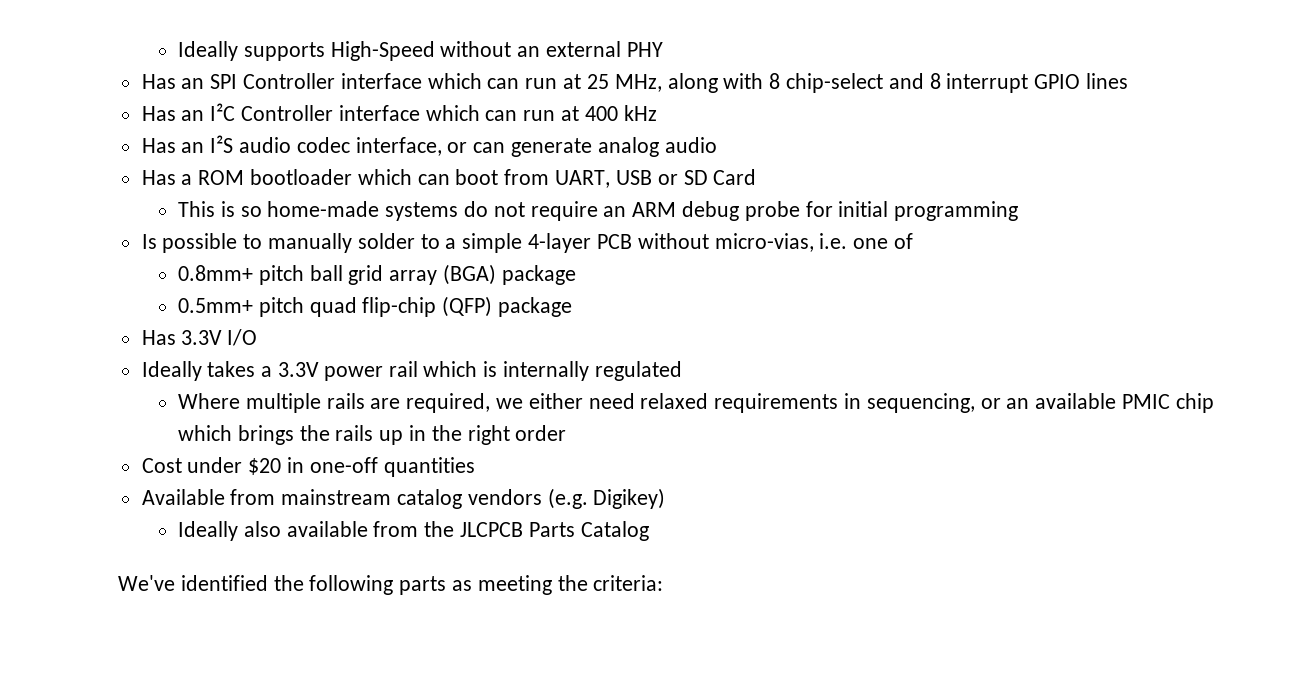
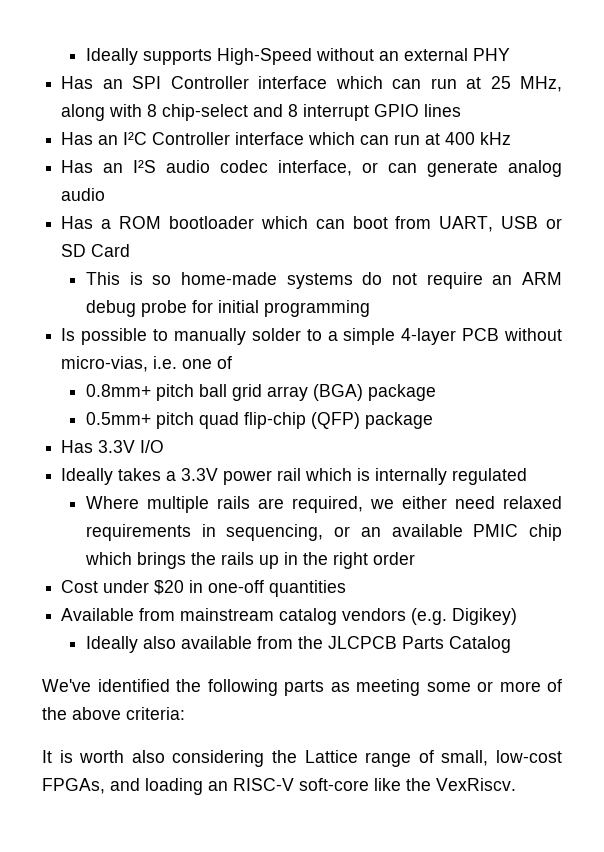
[557,575,664,591] the criteria: -> [426,679,562,692] [42,707,185,720] [42,750,563,767] [42,778,516,795] some or more of the above criteria: // It is worth also considering the Lattice range of small, low-cost FPGAs, and loading an RISC-V soft-core like the VexRiscv.

